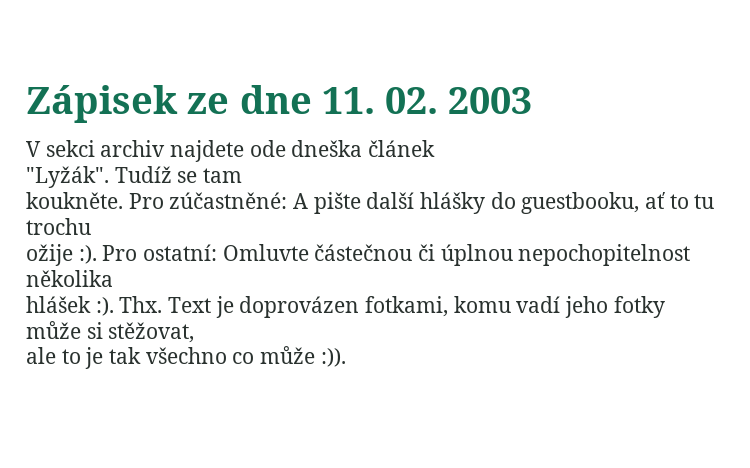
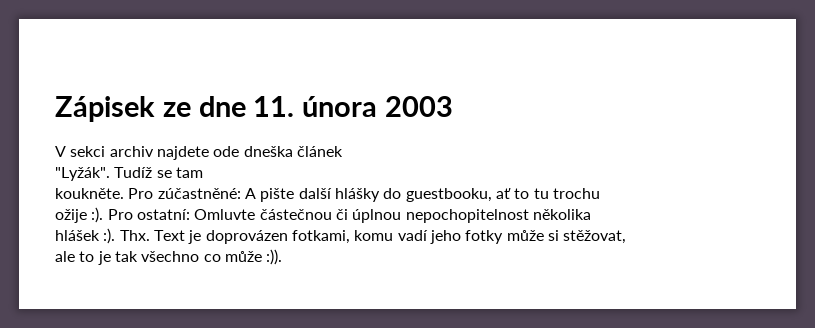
[385,87,439,114] 02. -> [302,96,378,117] února

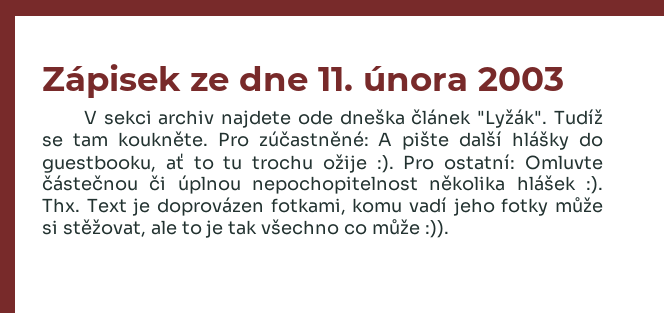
(343, 151) // -> (472, 117) none
(203, 172) // -> (108, 140) none
(600, 193) // -> (314, 162) none
(591, 214) // -> (506, 183) none
(627, 237) // -> (146, 228) none

